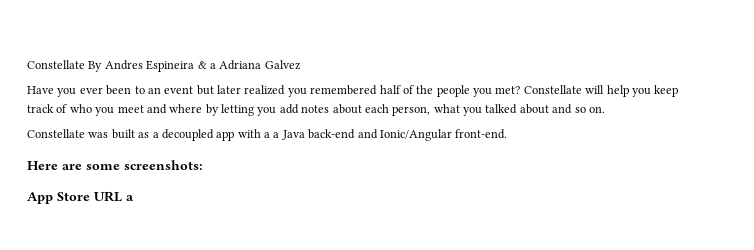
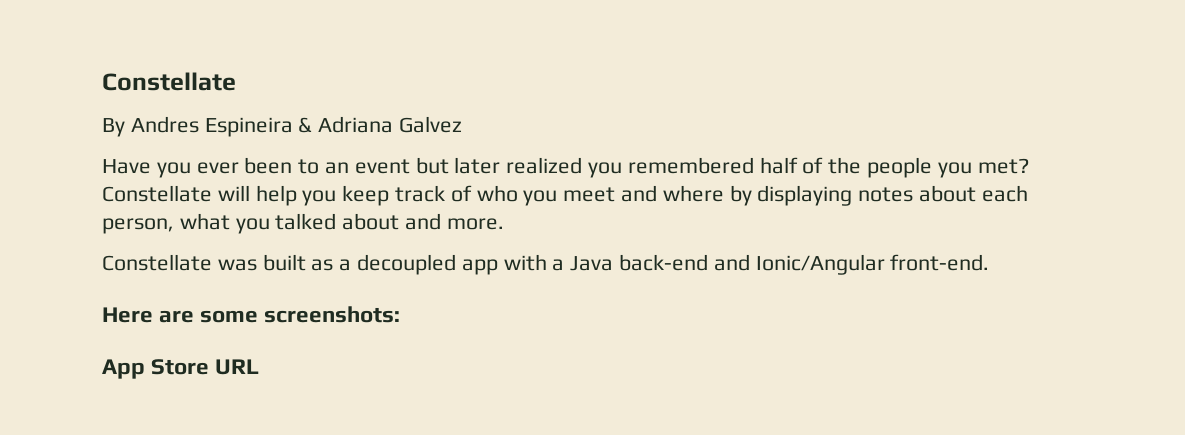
[27,60,85,69] Constellate -> [102,72,236,91] Constellate //
[209,63,216,69] a -> (313, 125) none
[221,104,299,116] letting you add -> [757,185,853,206] displaying
[574,106,605,113] so on. -> [446,218,504,230] more.
[273,132,280,138] a -> (565, 265) none
[126,195,134,201] a -> (260, 367) none

